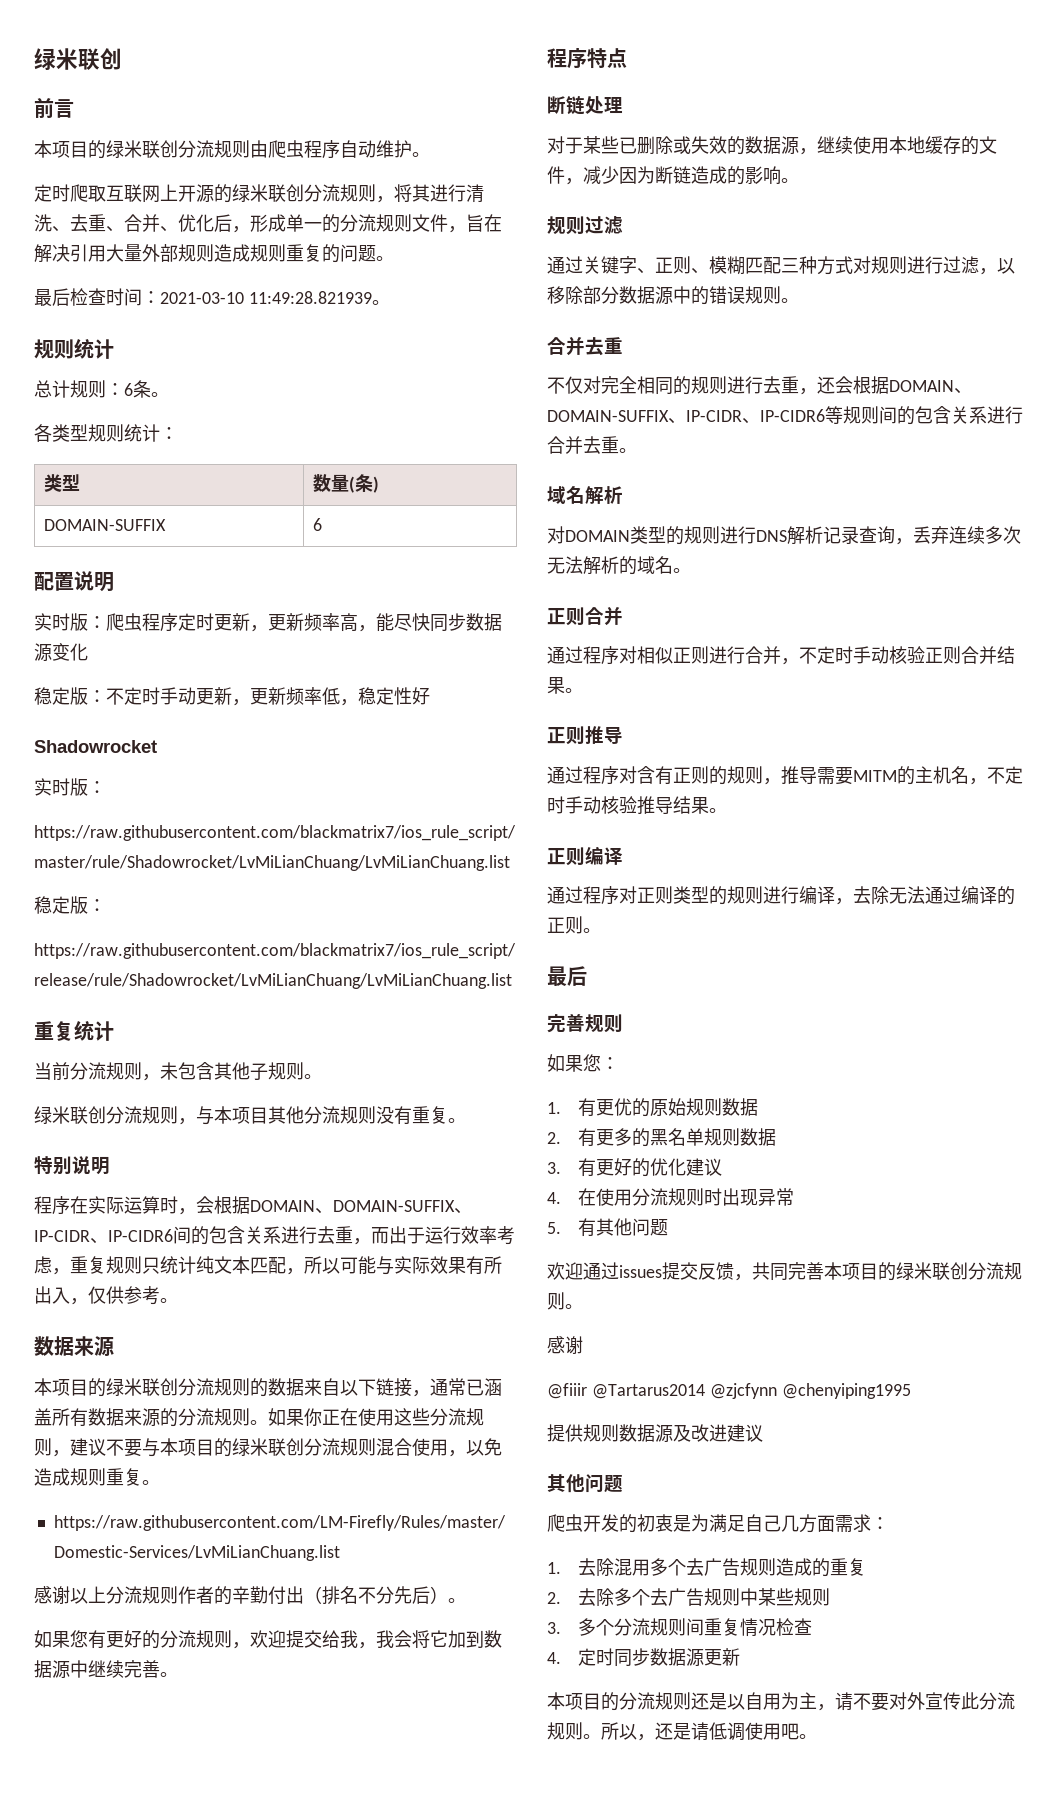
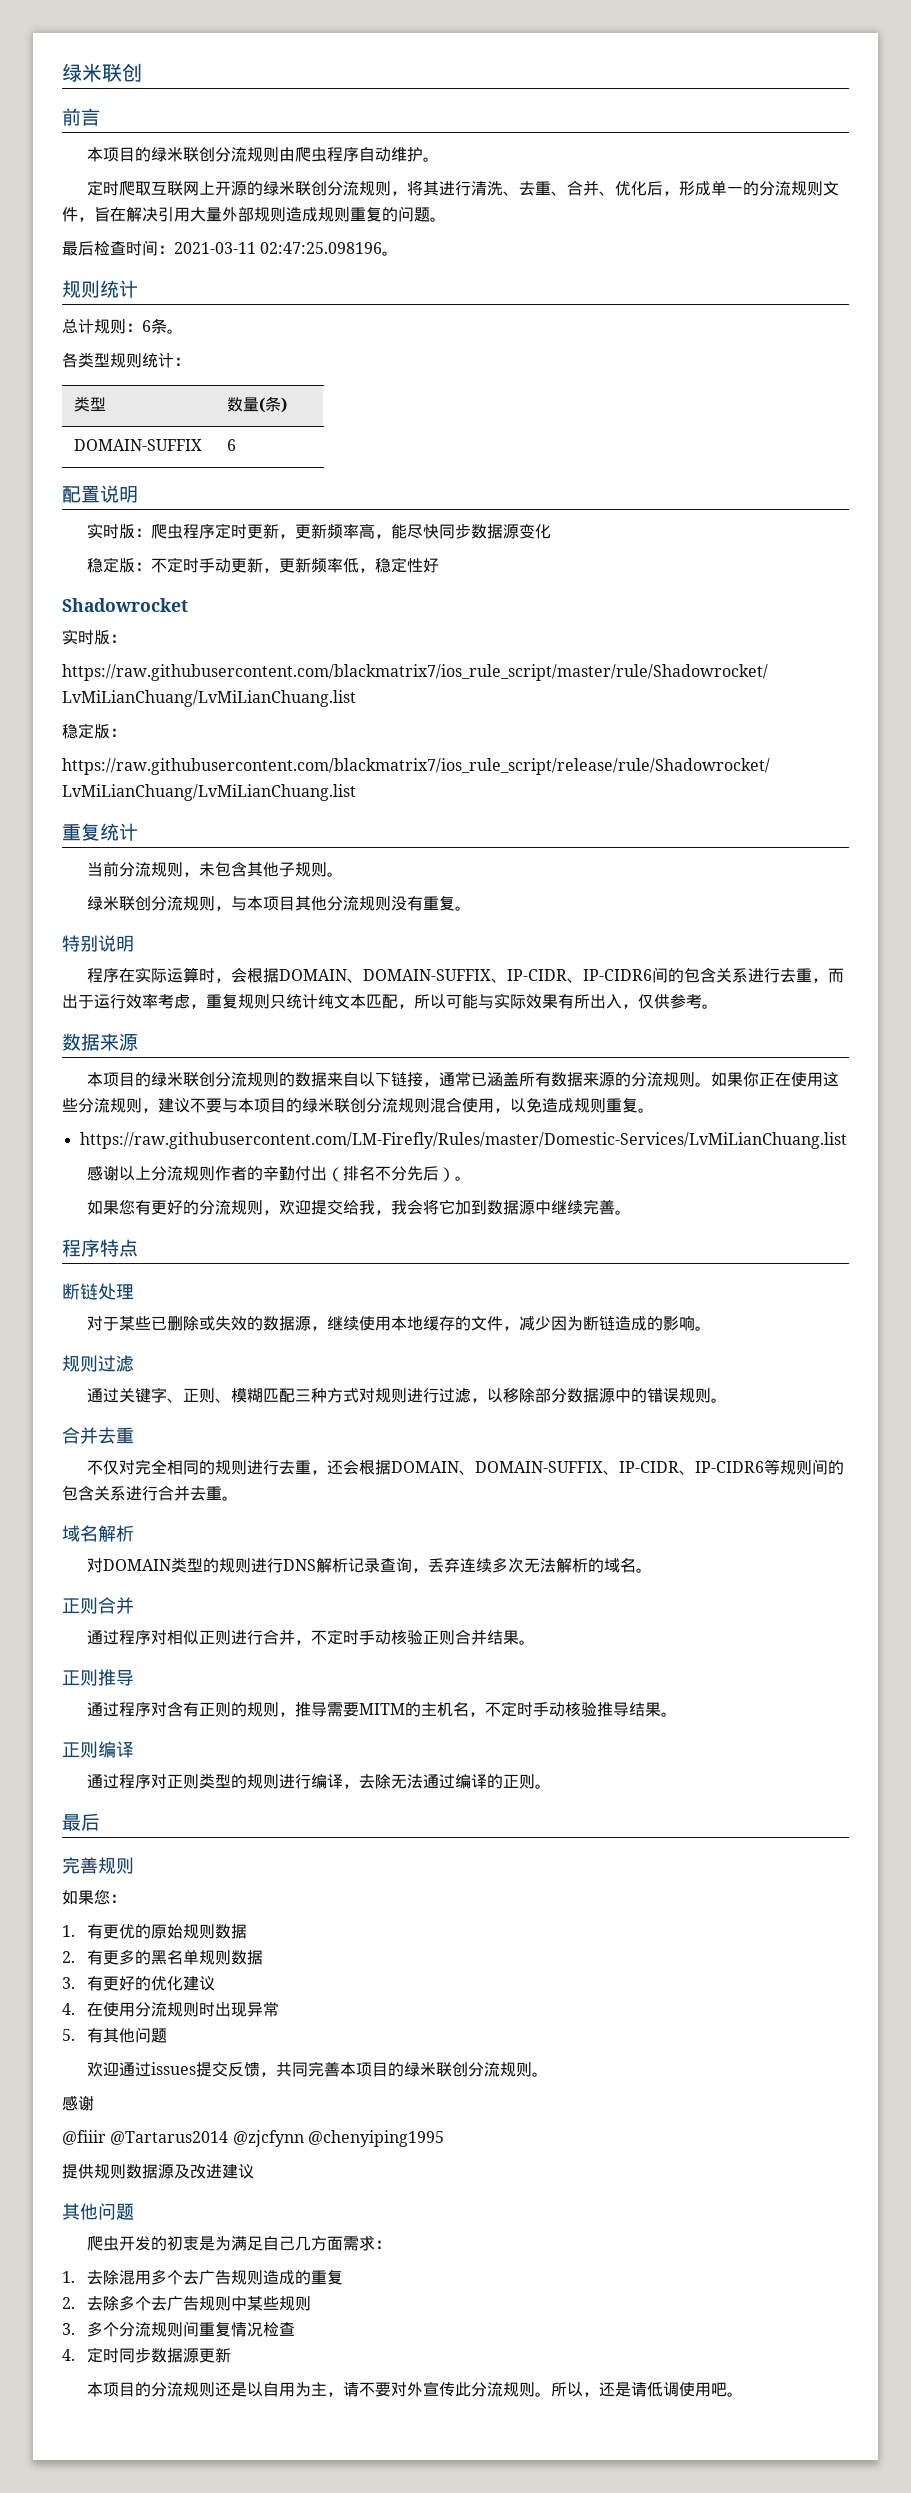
[160,291,372,304] 2021-03-10 11:49:28.821939 -> [174,242,383,254] 2021-03-11 02:47:25.098196

